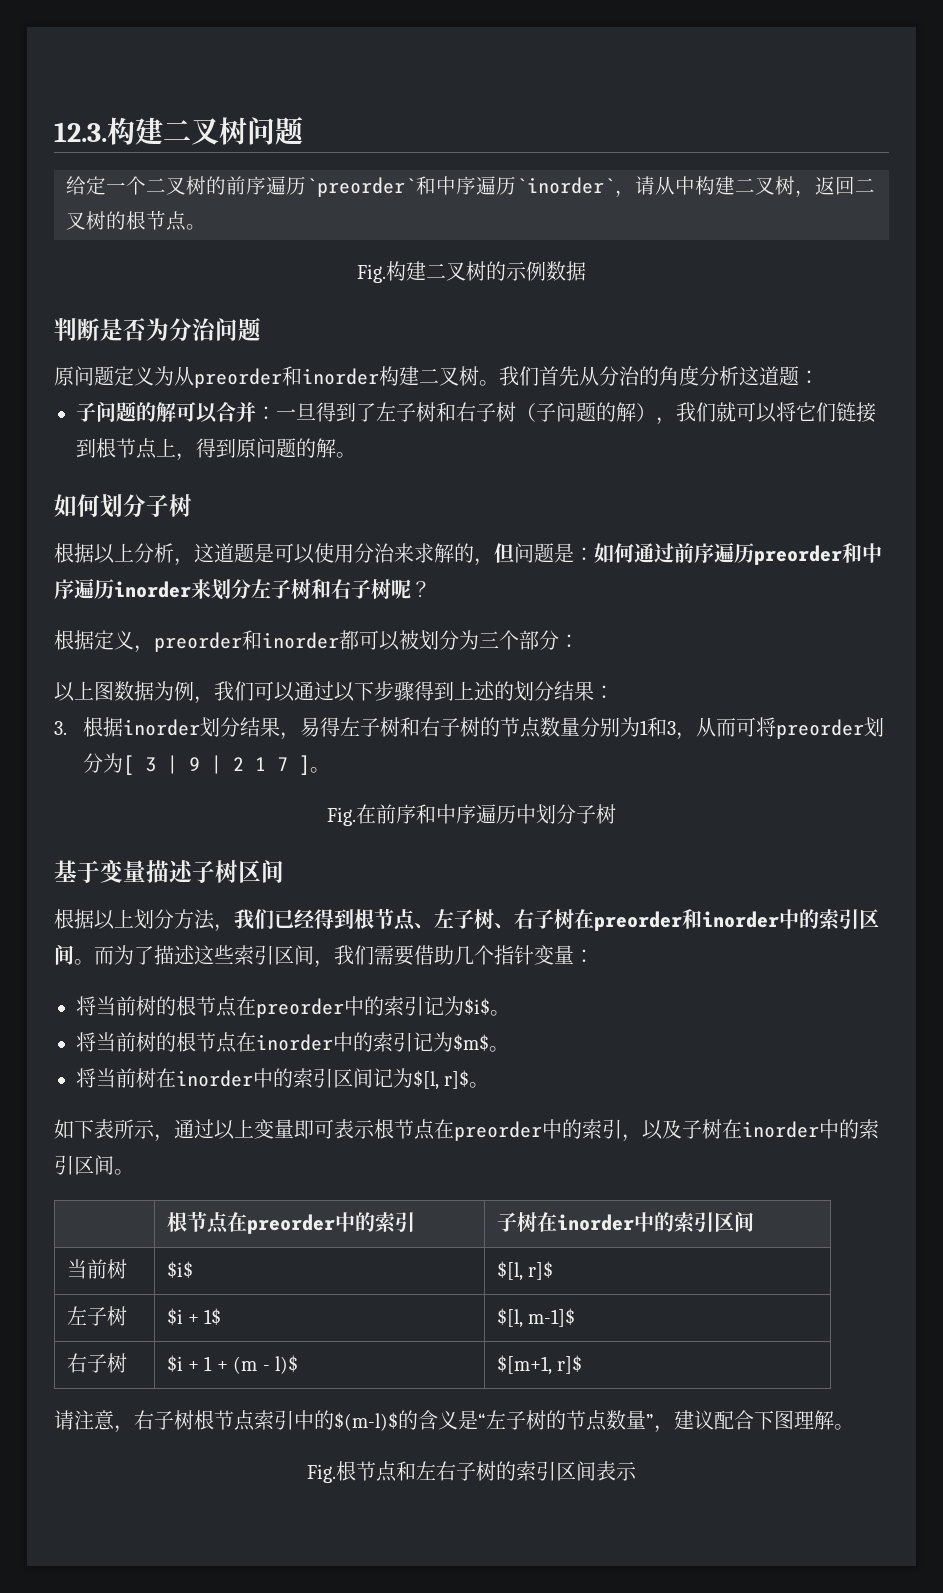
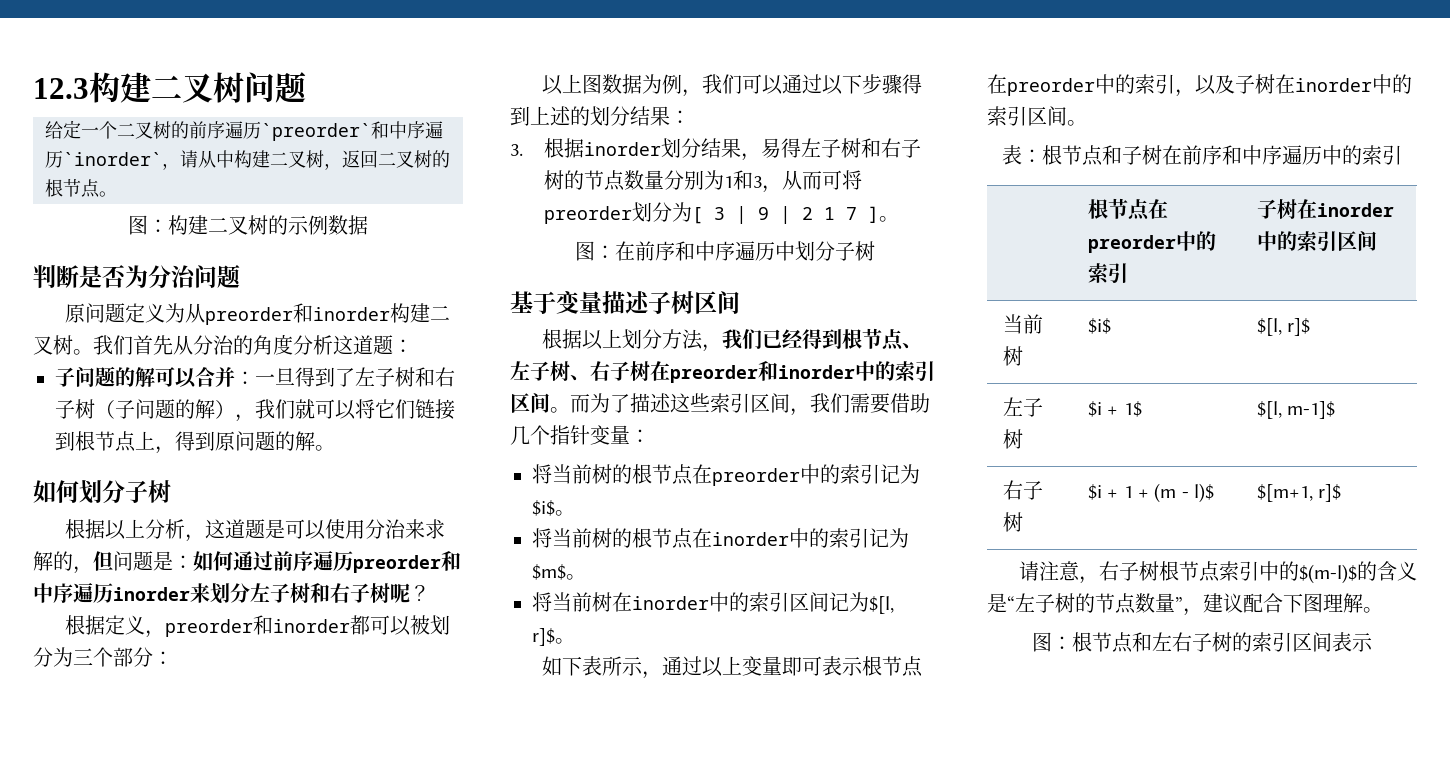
[54,122,107,142] 12.3. -> [33,78,89,99] 12.3
[357,264,386,283] Fig. -> [128,215,168,235] 图：
[327,807,356,826] Fig. -> [575,241,615,261] 图：
(134, 1172) none -> [1002,145,1402,166] // 表：根节点和子树在前序和中序遍历中的索引
[307,1464,336,1483] Fig. -> [1032,632,1072,652] 图：

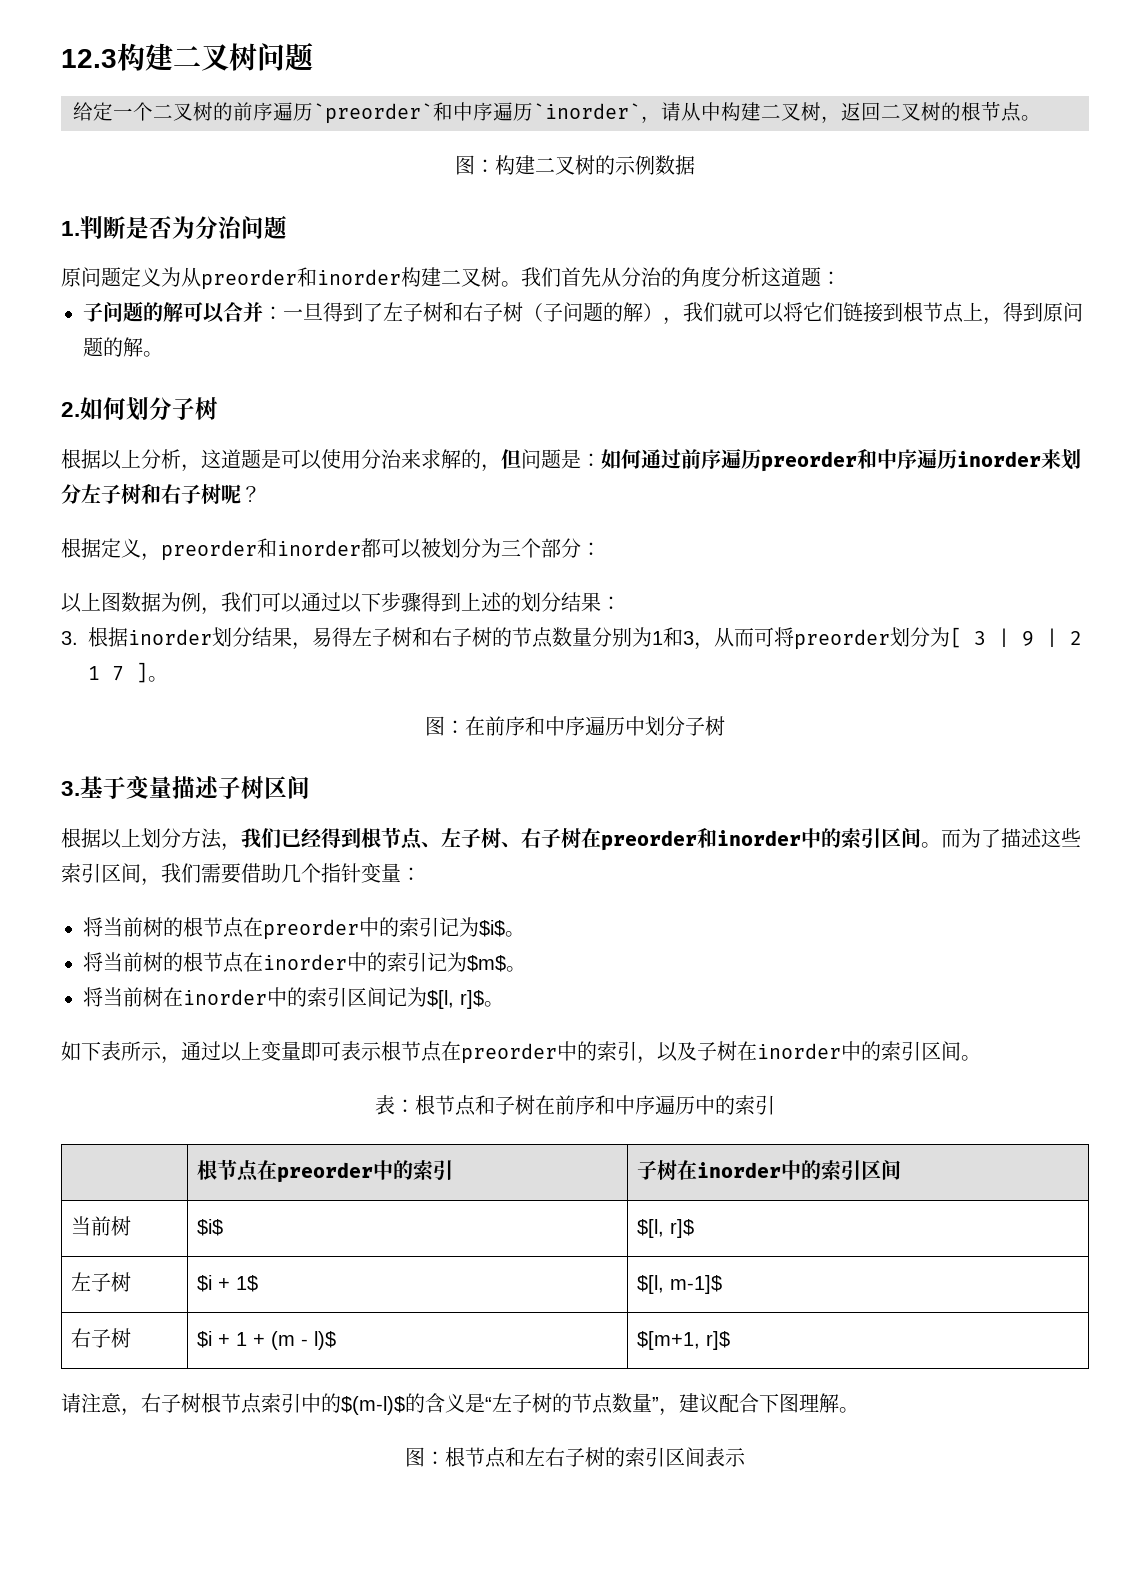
(368, 225) none -> [61,221,80,236] 1.
(335, 448) none -> [61,402,80,417] 2.
(875, 251) none -> [61,781,80,796] 3.

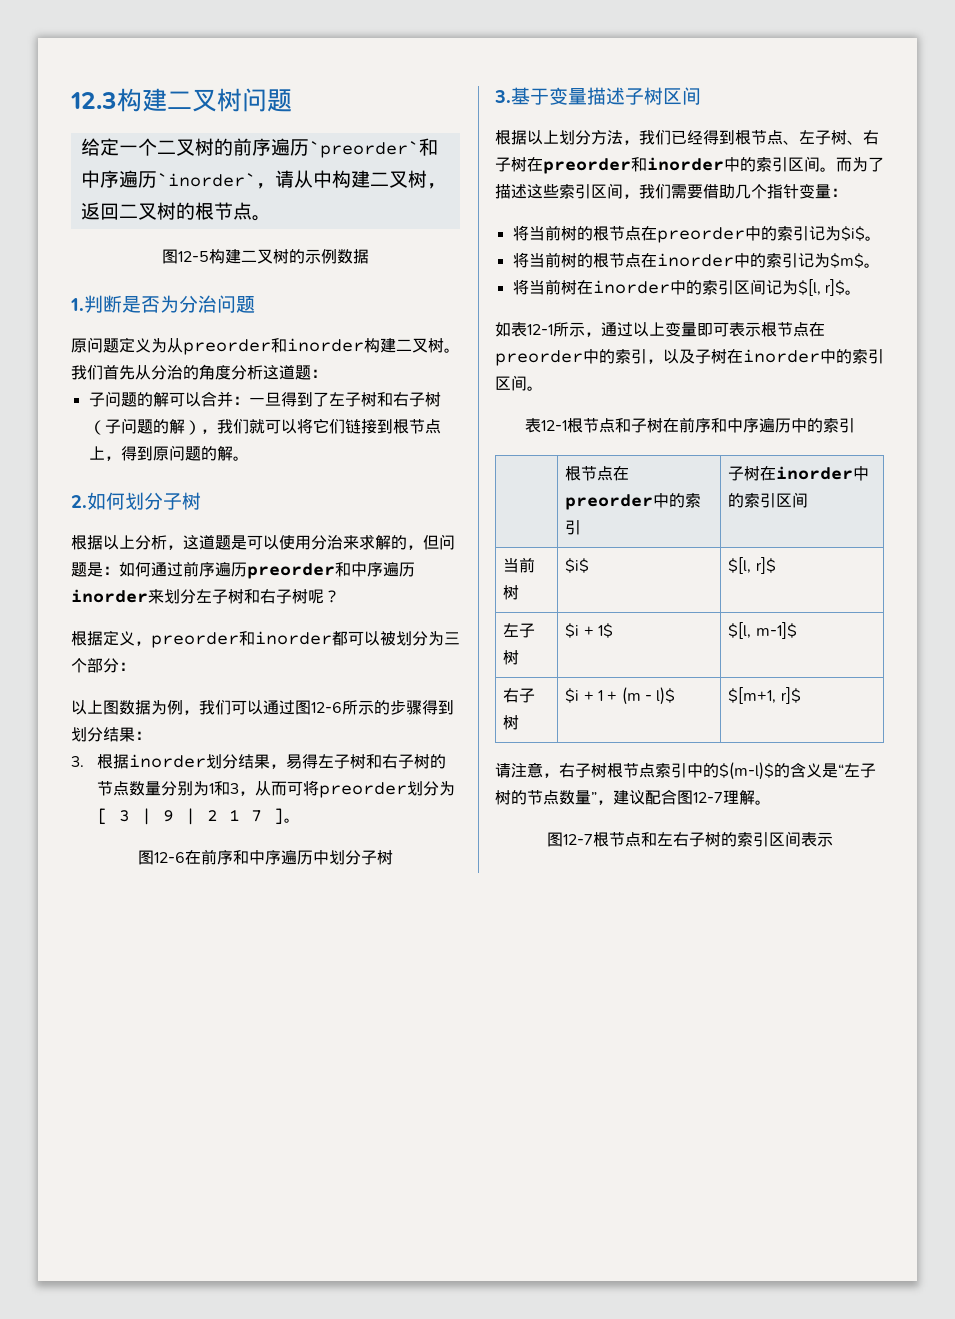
[475,159,495,173] ： -> [178,251,209,262] 12-5
[341,592,381,613] 以下 -> [295,700,390,715] 图12-6所示的
[461,592,521,612] 上述的 -> (454, 707) none
[445,720,465,734] ： -> [154,852,185,863] 12-6
[81,1041,121,1061] 下表 -> [511,322,553,337] 表12-1
[395,1099,415,1113] ： -> [540,420,567,431] 12-1
[759,1393,799,1413] 下图 -> [677,790,723,805] 图12-7
[425,1451,445,1465] ： -> [562,834,593,845] 12-7

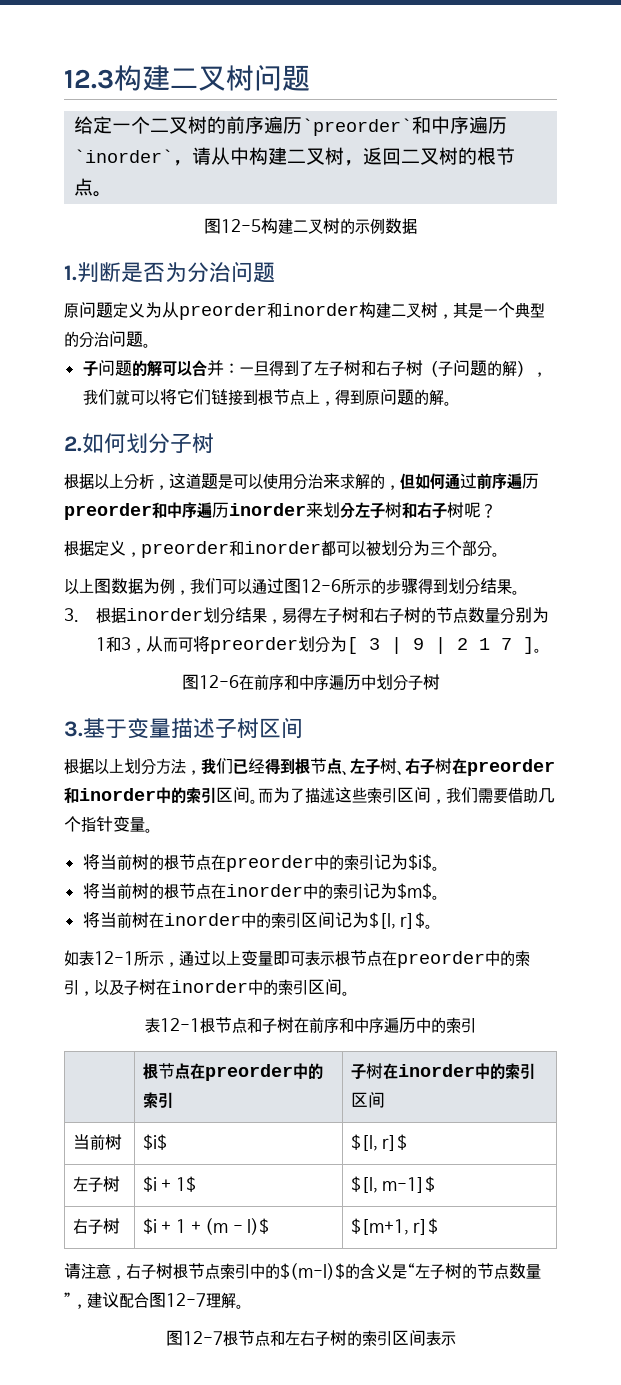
[444,348,460,353] [71,364,327,380] 。我们首先从分治的角度分析这道题： -> [438,302,545,319] [64,331,151,348] ，其是一个典型的分治问题。
[439,534,455,550] [71,562,119,577] 问题是： -> (415, 481) none
[119,662,135,671] ： -> [492,552,500,557] 。
[135,731,151,740] ： -> [512,590,520,595] 。
[831,188,847,197] ： -> [145,828,153,833] 。

